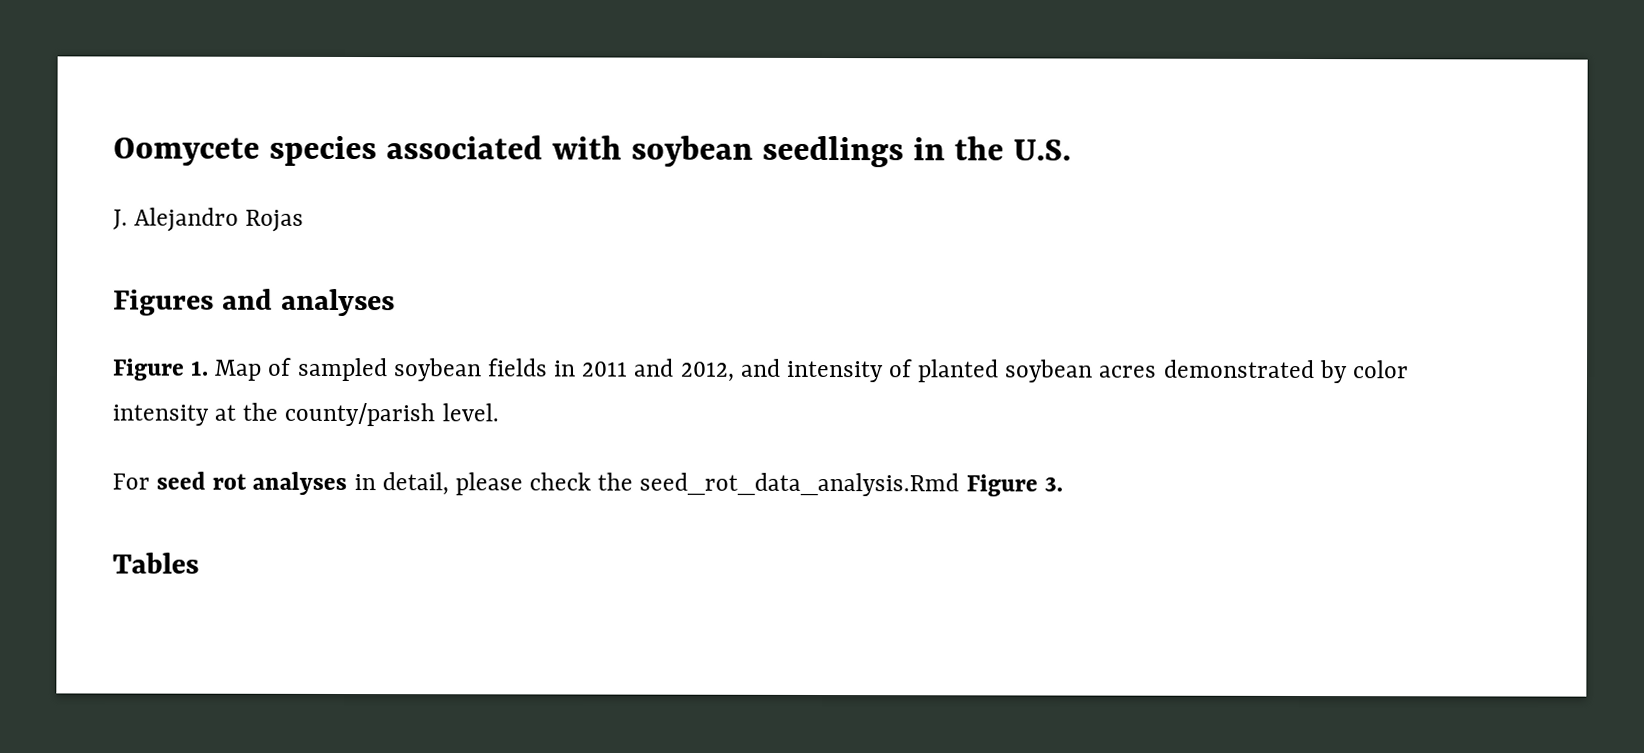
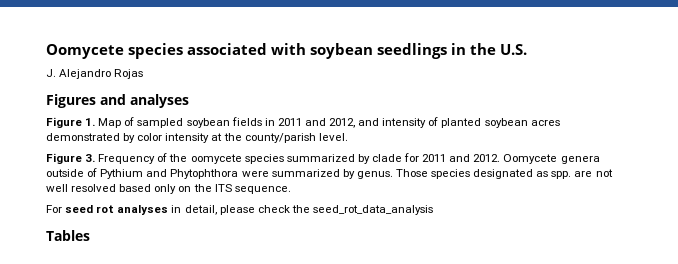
(499, 412) none -> [46,153,600,164] [46,168,613,179] [46,184,291,194] // Figure 3. Frequency of the oomycete species summarized by clade for 2011 and 2012. Oomycete genera outside of Pythium and Phytophthora were summarized by genus. Those species designated as spp. are not well resolved based only on the ITS sequence.
[639,472,1063,497] seed_rot_data_analysis.Rmd Figure 3. -> [312,205,433,215] seed_rot_data_analysis

